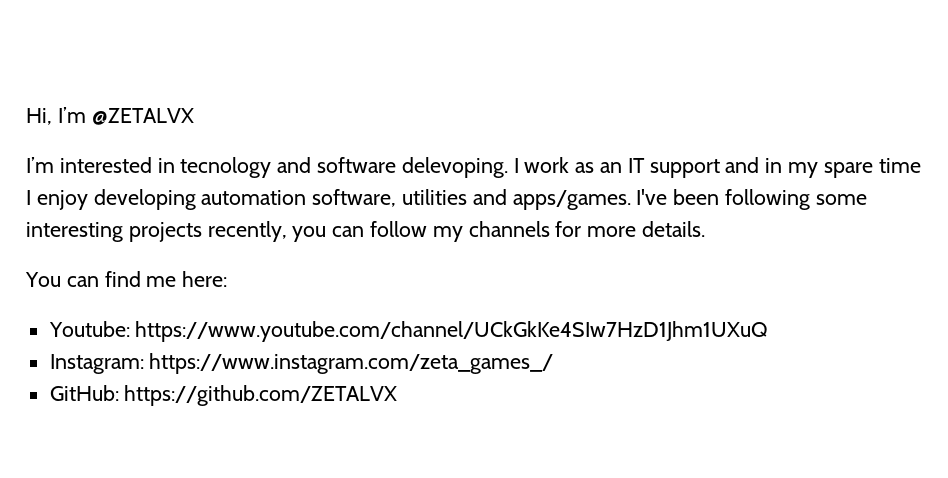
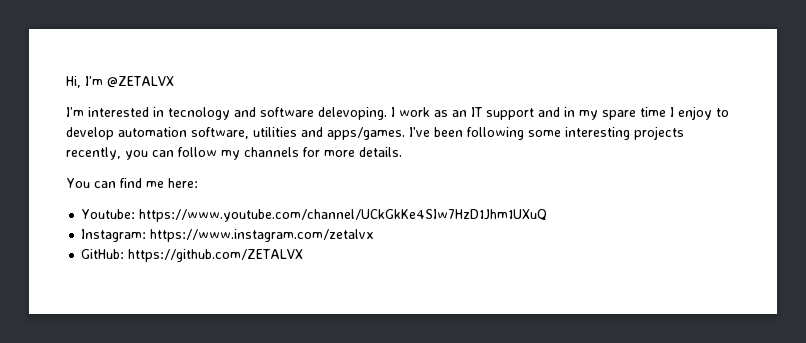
[93,189,196,210] developing -> [716,108,729,117] [66,127,114,140] to develop
[149,353,554,374] https://www.instagram.com/zeta_games_/ -> [150,229,375,242] https://www.instagram.com/zetalvx

